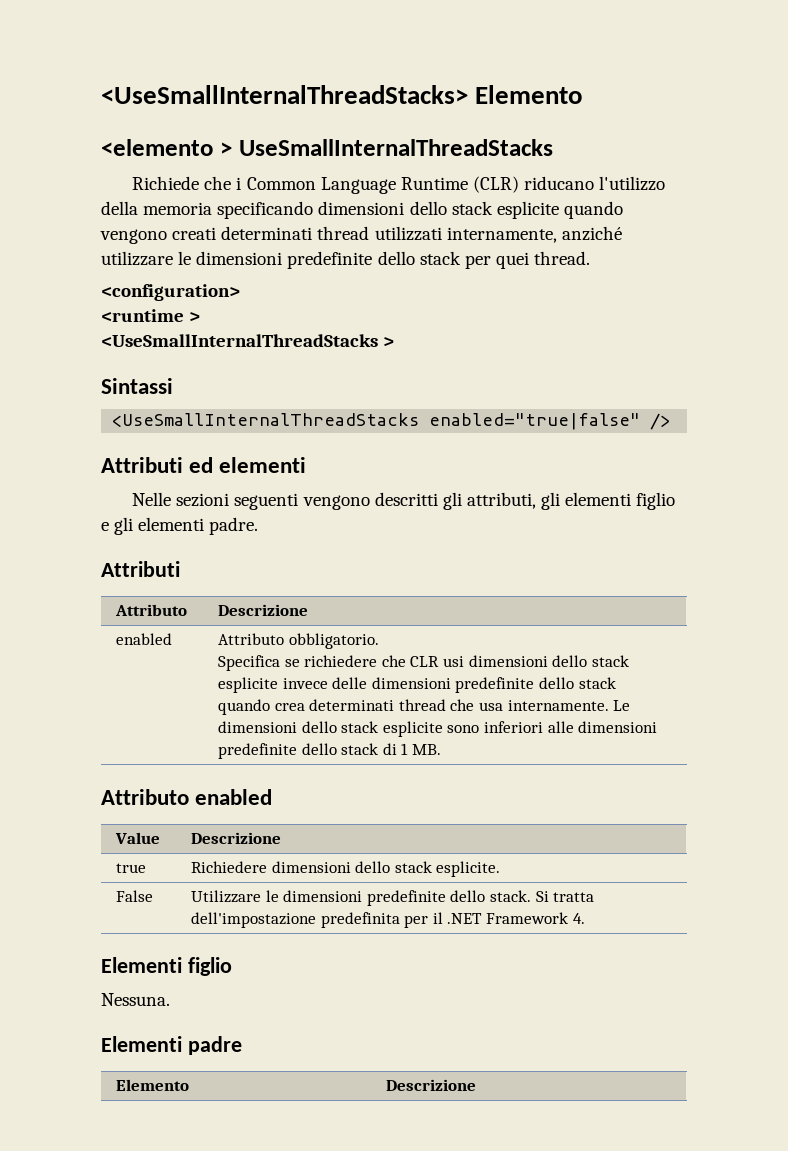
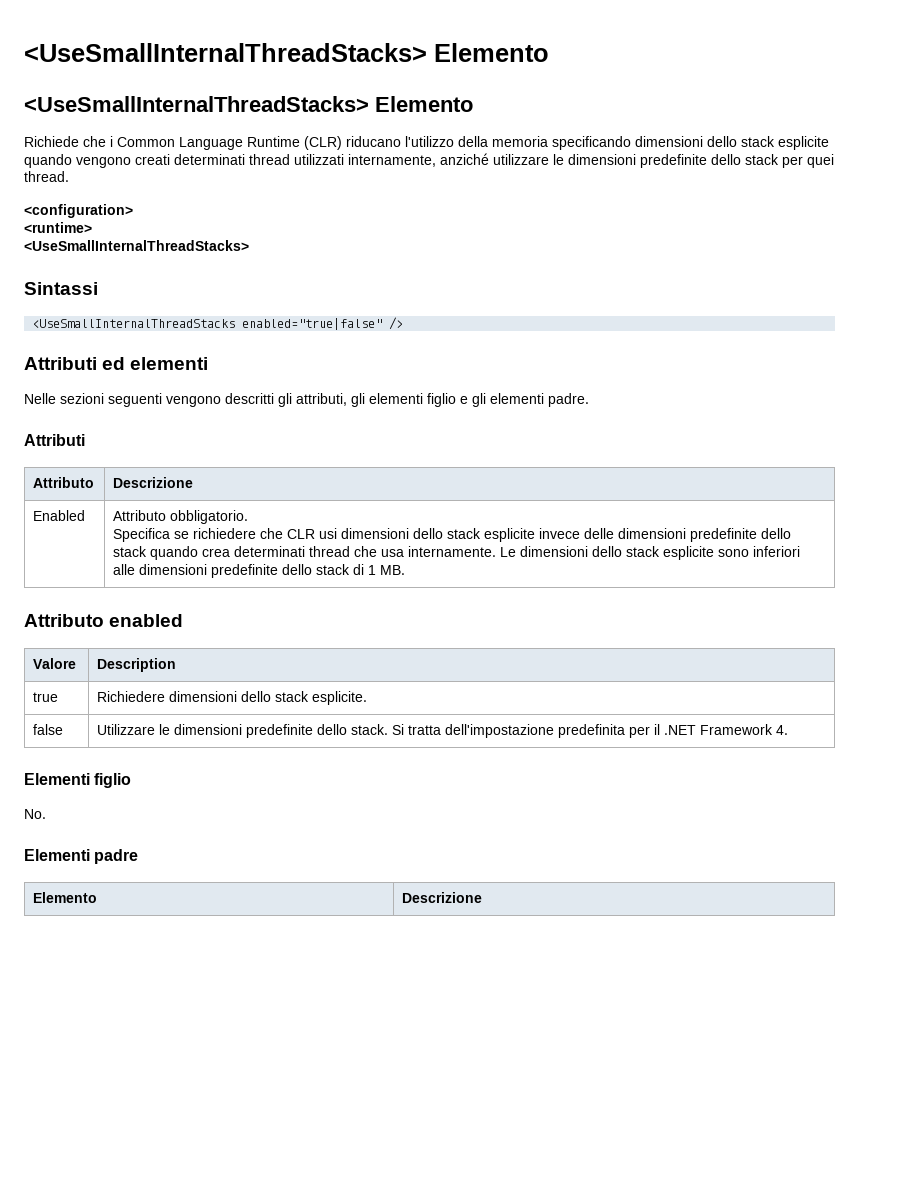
[101,85,584,104] [101,139,553,156] <UseSmallInternalThreadStacks> Elemento // <elemento > UseSmallInternalThreadStacks -> [24,43,549,62] [24,96,473,112] <UseSmallInternalThreadStacks> Elemento // <UseSmallInternalThreadStacks> Elemento
[101,309,201,322] [101,334,395,347] <runtime > // <UseSmallInternalThreadStacks > -> [24,222,92,233] [24,240,249,251] <runtime> // <UseSmallInternalThreadStacks>
[116,633,173,645] enabled -> [33,510,86,521] Enabled
[115,832,161,844] [191,832,282,844] Value | Descrizione -> [33,658,77,669] [97,658,177,672] Valore | Description
[116,890,154,902] False -> [33,724,64,735] false
[101,993,170,1006] Nessuna. -> [24,809,46,819] No.

